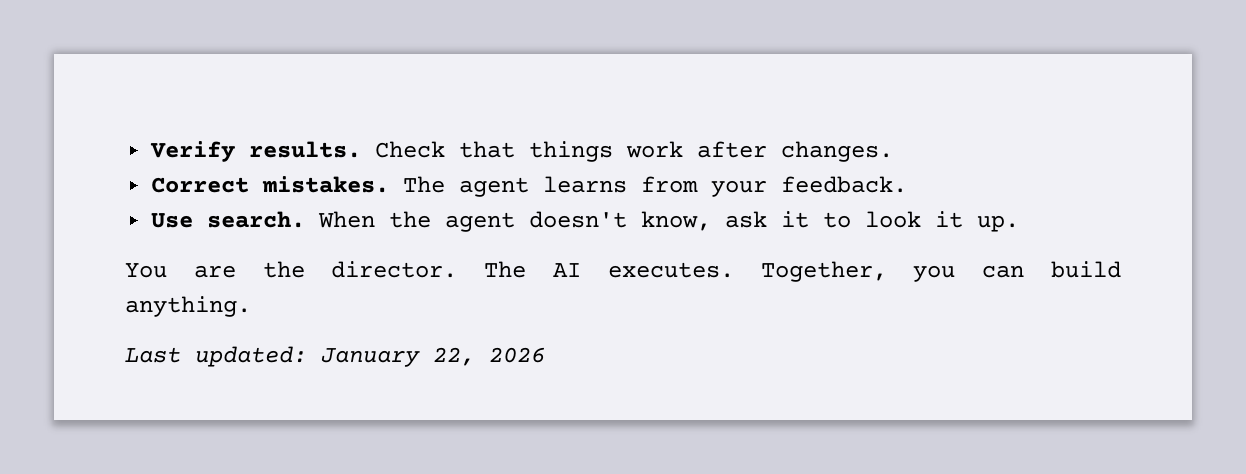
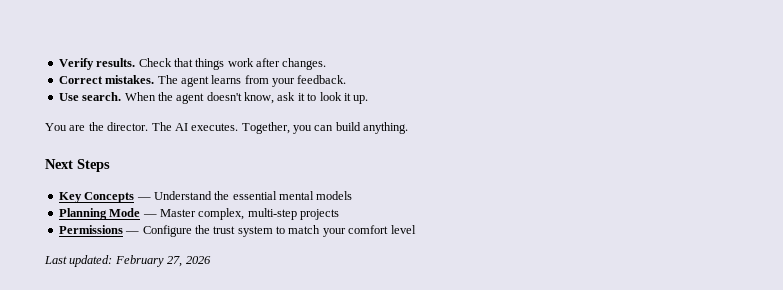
(251, 306) none -> [45,159,110,172] [58,191,353,203] [58,208,339,220] [58,225,416,237] // Next Steps // Key Concepts — Understand the essential mental models // Planning Mode — Master complex, multi-step projects // Permissions — Configure the trust system to match your comfort level
[321,347,475,367] January 22, -> [114,255,183,267] February 27,

